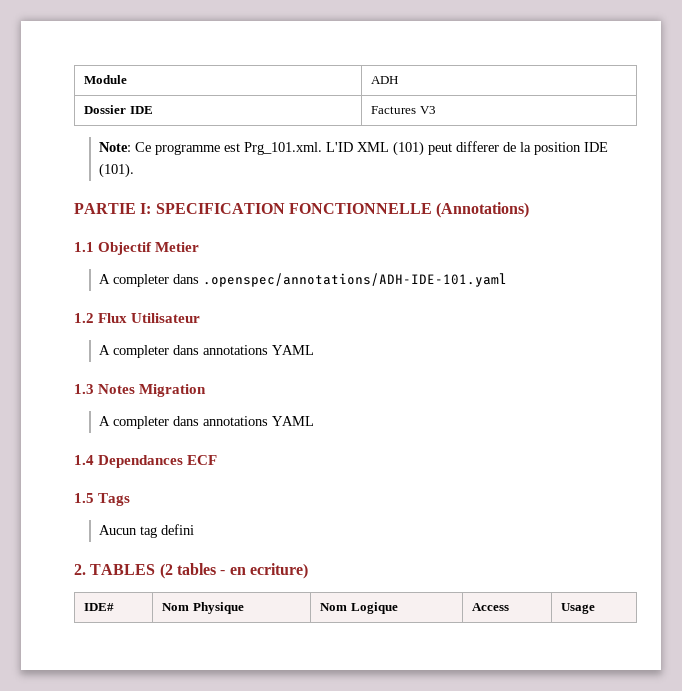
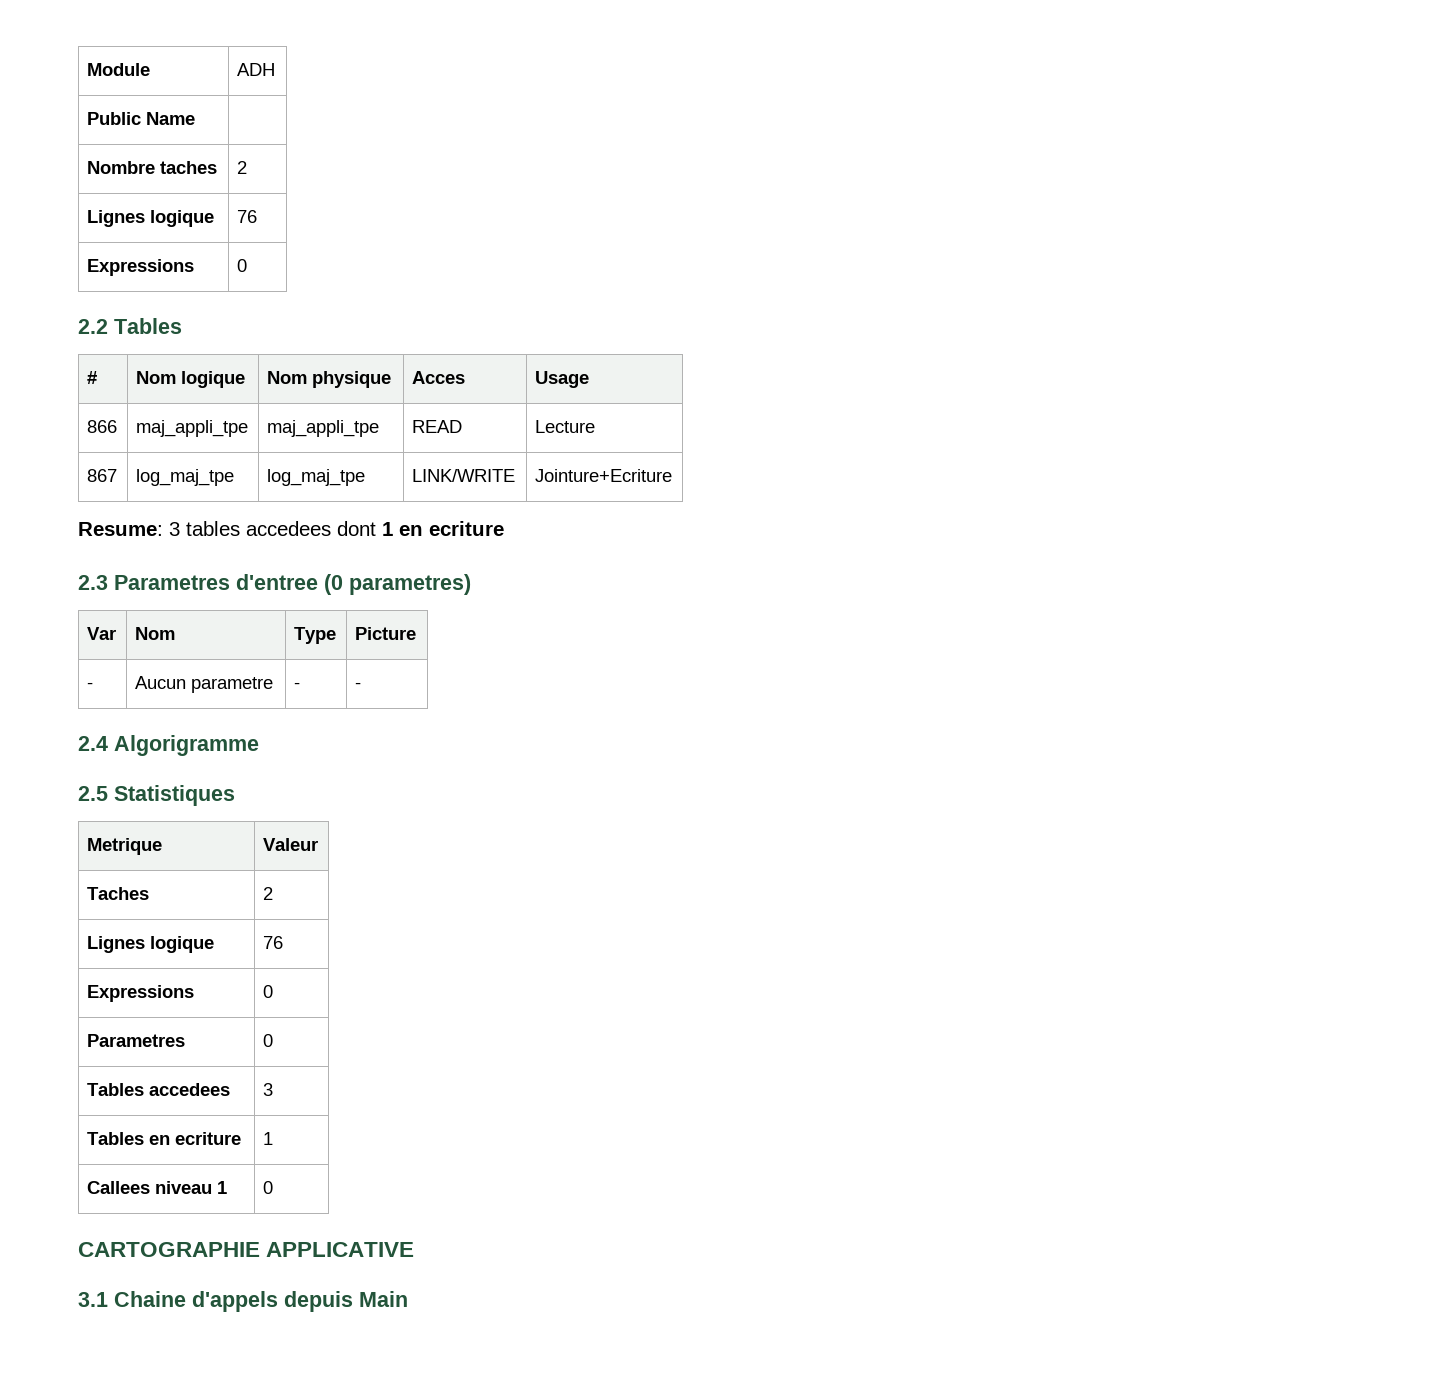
[84,105,153,114] [371,106,436,114] [99,141,609,156] [99,163,135,178] [74,202,530,218] [74,242,200,255] [99,273,508,287] [74,313,201,323] [99,345,315,358] [74,384,207,397] [99,416,315,429] [74,455,218,468] [74,493,131,506] [99,524,195,538] [74,563,308,579] [84,603,115,611] [162,602,244,614] [320,602,398,614] [472,603,510,611] Dossier IDE | Factures V3 // Note: Ce programme est Prg_101.xml. L'ID XML (101) peut differer de la position IDE (101). // PARTIE I: SPECIFICATION FONCTIONNELLE (Annotations) // 1.1 Objectif Metier // A completer dans .openspec/annotations/ADH-IDE-101.yaml // 1.2 Flux Utilisateur // A completer dans annotations YAML // 1.3 Notes Migration // A completer dans annotations YAML // 1.4 Dependances ECF // 1.5 Tags // Aucun tag defini // 2. TABLES (2 tables - en ecriture) // IDE# | Nom Physique | Nom Logique | Access -> [87,112,196,125] [87,161,218,174] [237,161,248,174] [87,210,215,227] [237,210,258,223] [87,259,195,276] [237,259,248,272] [78,318,182,334] [87,371,98,384] [136,371,246,388] [267,371,392,388] [412,371,466,384] Public Name | // Nombre taches | 2 // Lignes logique | 76 // Expressions | 0 // 2.2 Tables // # | Nom logique | Nom physique | Acces
(596, 608) none -> [87,420,118,433] [136,420,249,437] [267,420,380,437] [412,420,463,433] [535,420,596,433] [87,469,118,482] [136,469,235,486] [267,469,366,486] [412,469,516,482] [535,469,673,482] [78,521,504,536] [78,574,471,595] [87,627,117,640] [135,627,176,640] [294,627,337,644] [355,627,417,640] [87,682,94,689] [135,676,274,693] [294,682,301,689] [355,682,362,689] [78,735,259,756] [78,785,235,806] [87,838,163,855] [263,838,319,851] [87,887,150,900] [263,887,274,900] [87,936,215,953] [263,936,284,949] [87,985,195,1002] [263,985,274,998] [87,1034,186,1047] [263,1034,274,1047] [87,1083,231,1096] [263,1083,274,1096] [87,1132,242,1145] [263,1132,274,1145] [87,1181,228,1194] [263,1181,274,1194] [78,1242,415,1257] [78,1291,408,1312] // 866 | maj_appli_tpe | maj_appli_tpe | READ | Lecture // 867 | log_maj_tpe | log_maj_tpe | LINK/WRITE | Jointure+Ecriture // Resume: 3 tables accedees dont 1 en ecriture // 2.3 Parametres d'entree (0 parametres) // Var | Nom | Type | Picture // - | Aucun parametre | - | - // 2.4 Algorigramme // 2.5 Statistiques // Metrique | Valeur // Taches | 2 // Lignes logique | 76 // Expressions | 0 // Parametres | 0 // Tables accedees | 3 // Tables en ecriture | 1 // Callees niveau 1 | 0 // CARTOGRAPHIE APPLICATIVE // 3.1 Chaine d'appels depuis Main

